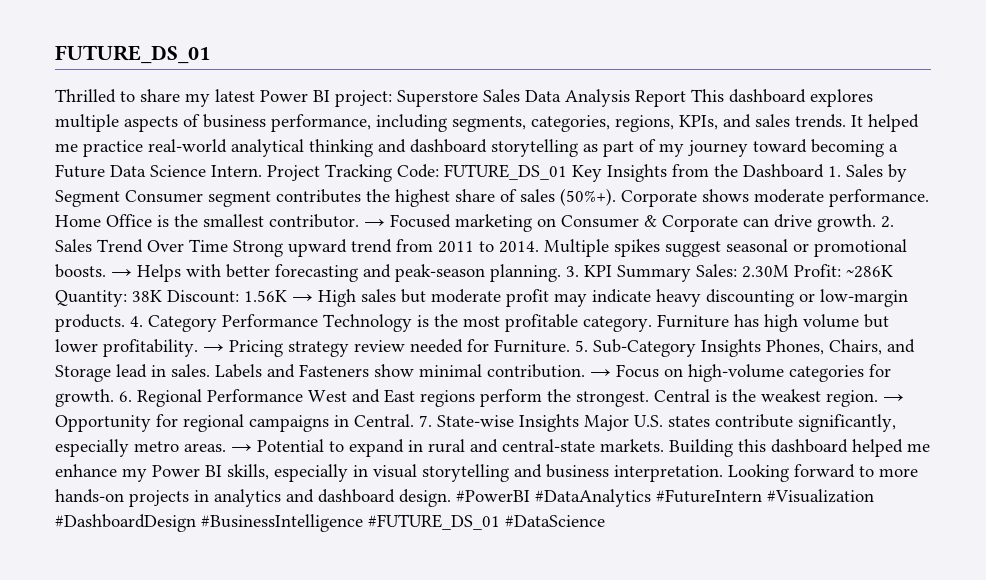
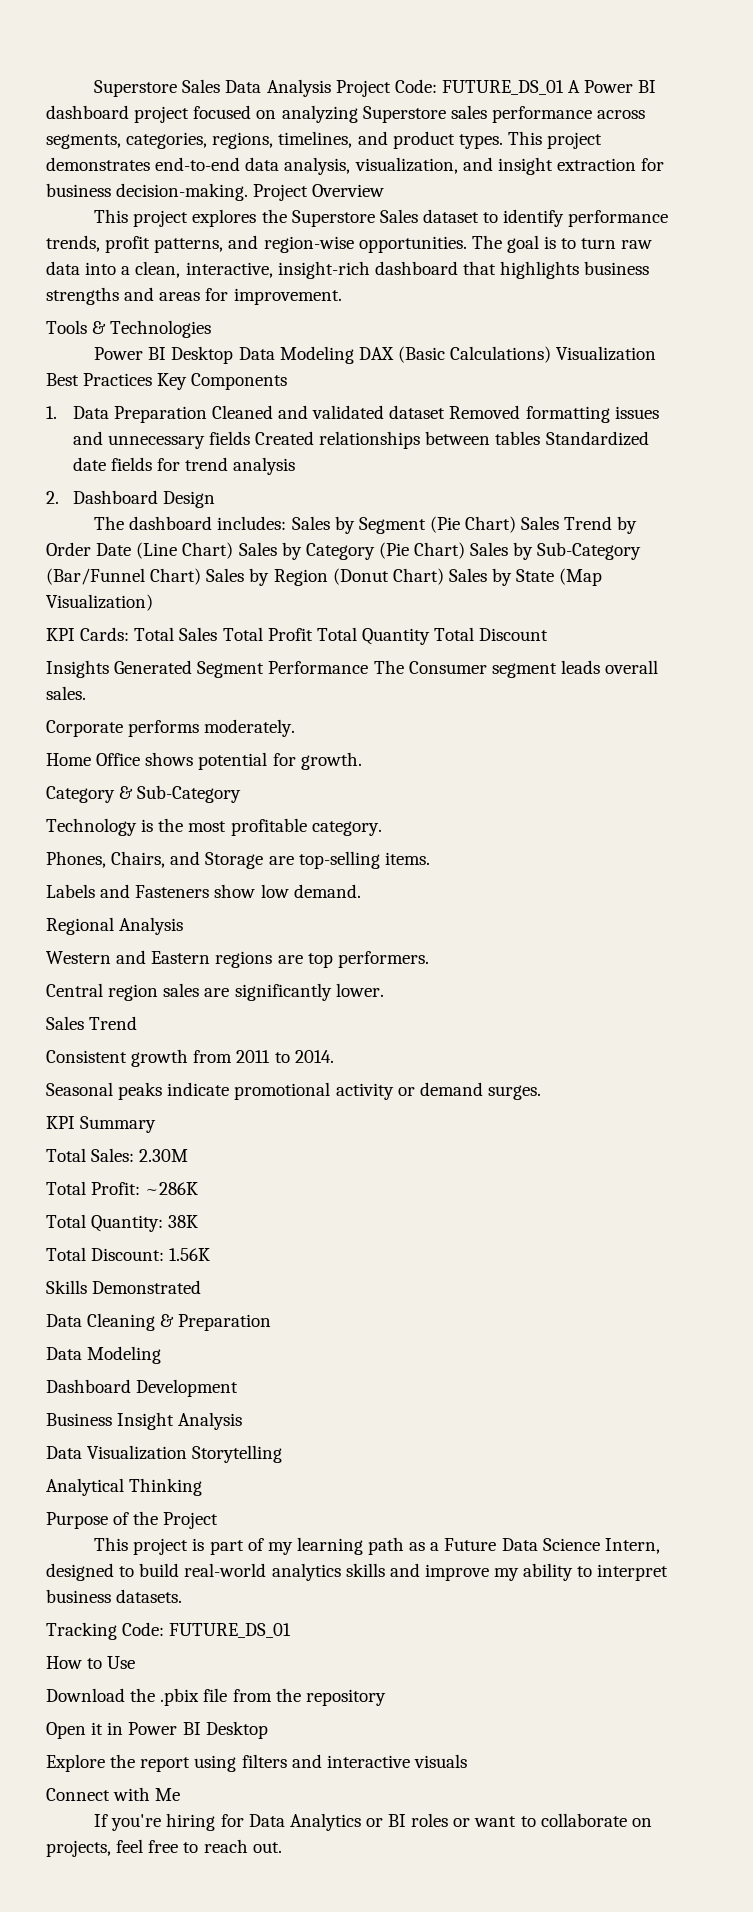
[55,45,210,64] [55,89,873,107] [55,114,919,132] [55,139,898,157] [55,164,907,182] [55,188,929,207] [55,214,894,232] [55,239,907,257] [55,264,893,282] [55,289,908,307] [55,314,318,332] FUTURE_DS_01 // Thrilled to share my latest Power BI project: Superstore Sales Data Analysis Report This dashboard explores multiple aspects of business performance, including segments, categories, regions, KPIs, and sales trends. It helped me practice real-world analytical thinking and dashboard storytelling as part of my journey toward becoming a Future Data Science Intern. Project Tracking Code: FUTURE_DS_01 Key Insights from the Dashboard 1. Sales by Segment Consumer segment contributes the highest share of sales (50%+). Corporate shows moderate performance. Home Office is the smallest contributor. → Focused marketing on Consumer & Corporate can drive growth. 2. Sales Trend Over Time Strong upward trend from 2011 to 2014. Multiple spikes suggest seasonal or promotional boosts. → Helps with better forecasting and peak-season planning. 3. KPI Summary Sales: 2.30M Profit: ~286K Quantity: 38K Discount: 1.56K → High sales but moderate profit may indicate heavy discounting or low-margin products. 4. Category Performance -> [94,79,657,97] [46,105,646,123] [46,131,603,149] [46,157,665,175] [46,183,385,201] [94,209,669,227] [46,235,653,253] [46,261,650,279] [46,287,342,305] [46,320,212,338] [94,346,657,364] [46,373,288,390] [46,405,659,423] [72,431,649,449] [72,457,296,475] [46,490,215,508] [94,516,638,534] [46,542,642,560] [46,568,603,586] [46,594,153,611] [46,627,549,645] [46,660,659,678] [46,686,86,700] [46,719,296,737] [46,752,362,770] [46,785,242,803] Superstore Sales Data Analysis Project Code: FUTURE_DS_01 A Power BI dashboard project focused on analyzing Superstore sales performance across segments, categories, regions, timelines, and product types. This project demonstrates end-to-end data analysis, visualization, and insight extraction for business decision-making. Project Overview // This project explores the Superstore Sales dataset to identify performance trends, profit patterns, and region-wise opportunities. The goal is to turn raw data into a clean, interactive, insight-rich dashboard that highlights business strengths and areas for improvement. // Tools & Technologies // Power BI Desktop Data Modeling DAX (Basic Calculations) Visualization Best Practices Key Components // 1. Data Preparation Cleaned and validated dataset Removed formatting issues and unnecessary fields Created relationships between tables Standardized date fields for trend analysis // 2. Dashboard Design // The dashboard includes: Sales by Segment (Pie Chart) Sales Trend by Order Date (Line Chart) Sales by Category (Pie Chart) Sales by Sub-Category (Bar/Funnel Chart) Sales by Region (Donut Chart) Sales by State (Map Visualization) // KPI Cards: Total Sales Total Profit Total Quantity Total Discount // Insights Generated Segment Performance The Consumer segment leads overall sales. // Corporate performs moderately. // Home Office shows potential for growth. // Category & Sub-Category //
[657,314,889,332] [55,339,761,357] Furniture has high volume but lower profitability. → Pricing strategy review needed for Furniture. 5. Sub-Category Insights -> (382, 828) //
[116,364,210,378] lead in sales. -> [268,851,430,869] are top-selling items. //
[419,364,891,382] [55,389,904,407] [55,414,896,432] [55,439,930,457] [55,464,918,482] [55,489,874,507] [55,514,605,532] minimal contribution. → Focus on high-volume categories for growth. 6. Regional Performance West and East regions perform the strongest. Central is the weakest region. → Opportunity for regional campaigns in Central. 7. State-wise Insights Major U.S. states contribute significantly, especially metro areas. → Potential to expand in rural and central-state markets. Building this dashboard helped me enhance my Power BI skills, especially in visual storytelling and business interpretation. Looking forward to more hands-on projects in analytics and dashboard design. #PowerBI #DataAnalytics #FutureIntern #Visualization #DashboardDesign #BusinessIntelligence #FUTURE_DS_01 #DataScience -> [260,884,361,898] [46,917,184,935] [46,950,429,968] [46,983,384,1001] [46,1016,138,1030] [46,1049,334,1067] [46,1082,541,1100] [46,1116,157,1133] [46,1148,189,1162] [46,1181,199,1195] [46,1214,199,1232] [46,1247,211,1261] [46,1280,202,1294] [46,1313,272,1331] [46,1346,162,1364] [46,1379,239,1397] [46,1412,243,1430] [46,1445,283,1463] [46,1478,203,1496] [46,1511,219,1529] [94,1537,660,1555] [46,1563,669,1581] [46,1589,183,1603] [46,1622,292,1640] [46,1656,136,1669] [46,1688,386,1706] [46,1721,268,1739] [46,1754,467,1772] [46,1787,181,1801] [94,1813,652,1831] [46,1839,282,1857] low demand. // Regional Analysis // Western and Eastern regions are top performers. // Central region sales are significantly lower. // Sales Trend // Consistent growth from 2011 to 2014. // Seasonal peaks indicate promotional activity or demand surges. // KPI Summary // Total Sales: 2.30M // Total Profit: ~286K // Total Quantity: 38K // Total Discount: 1.56K // Skills Demonstrated // Data Cleaning & Preparation // Data Modeling // Dashboard Development // Business Insight Analysis // Data Visualization Storytelling // Analytical Thinking // Purpose of the Project // This project is part of my learning path as a Future Data Science Intern, designed to build real-world analytics skills and improve my ability to interpret business datasets. // Tracking Code: FUTURE_DS_01 // How to Use // Download the .pbix file from the repository // Open it in Power BI Desktop // Explore the report using filters and interactive visuals // Connect with Me // If you're hiring for Data Analytics or BI roles or want to collaborate on projects, feel free to reach out.

